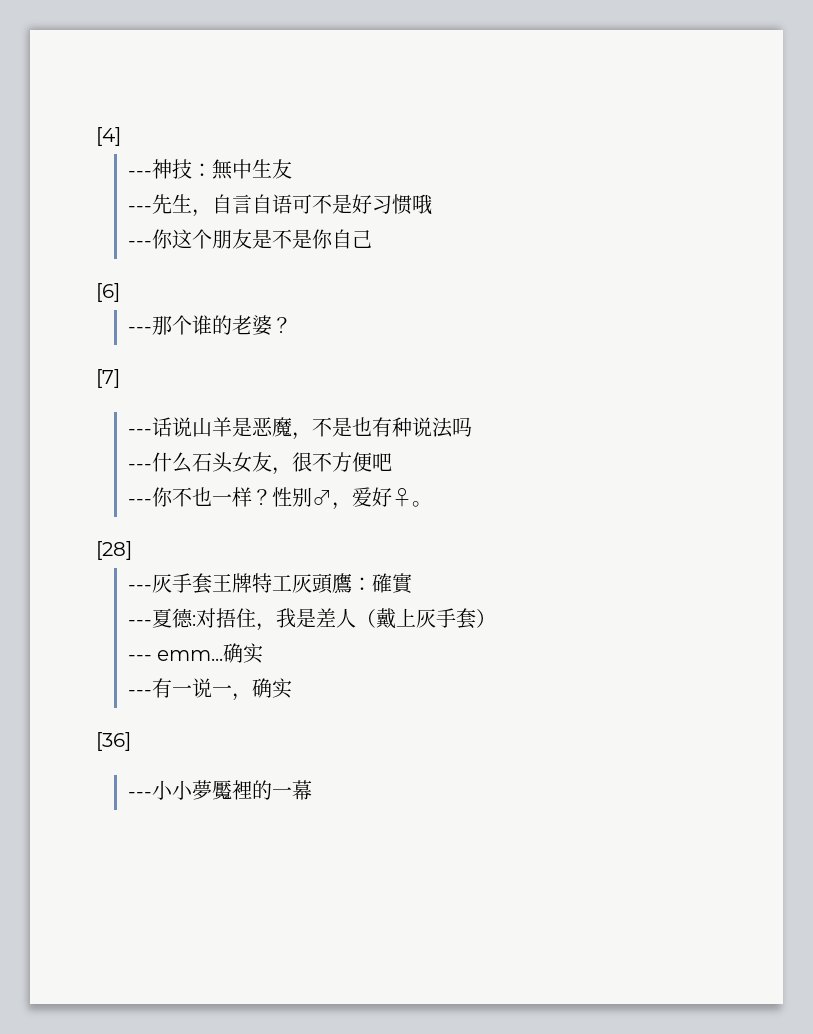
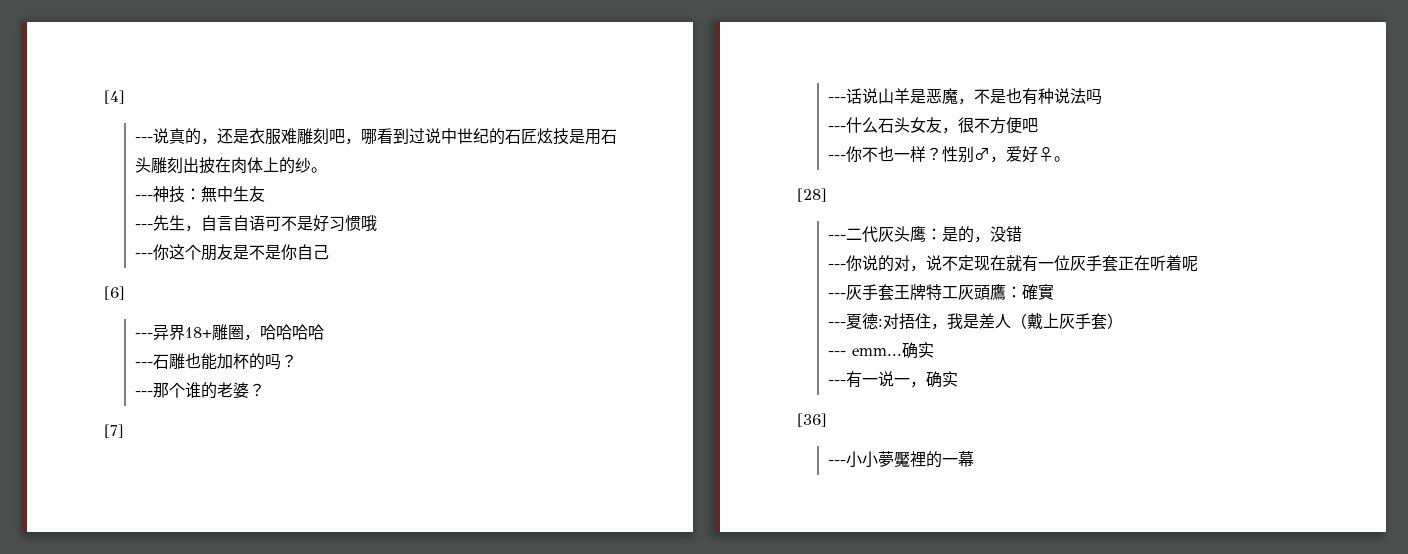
(121, 136) none -> [135,128,618,145] [135,157,328,174] // ---说真的，还是衣服难雕刻吧，哪看到过说中世纪的石匠炫技是用石头雕刻出披在肉体上的纱。
(120, 292) none -> [135,324,325,341] [135,353,298,370] // ---异界18+雕圈，哈哈哈哈 // ---石雕也能加杯的吗？
(132, 550) none -> [828,226,1023,243] [828,255,1199,272] // ---二代灰头鹰：是的，没错 // ---你说的对，说不定现在就有一位灰手套正在听着呢

